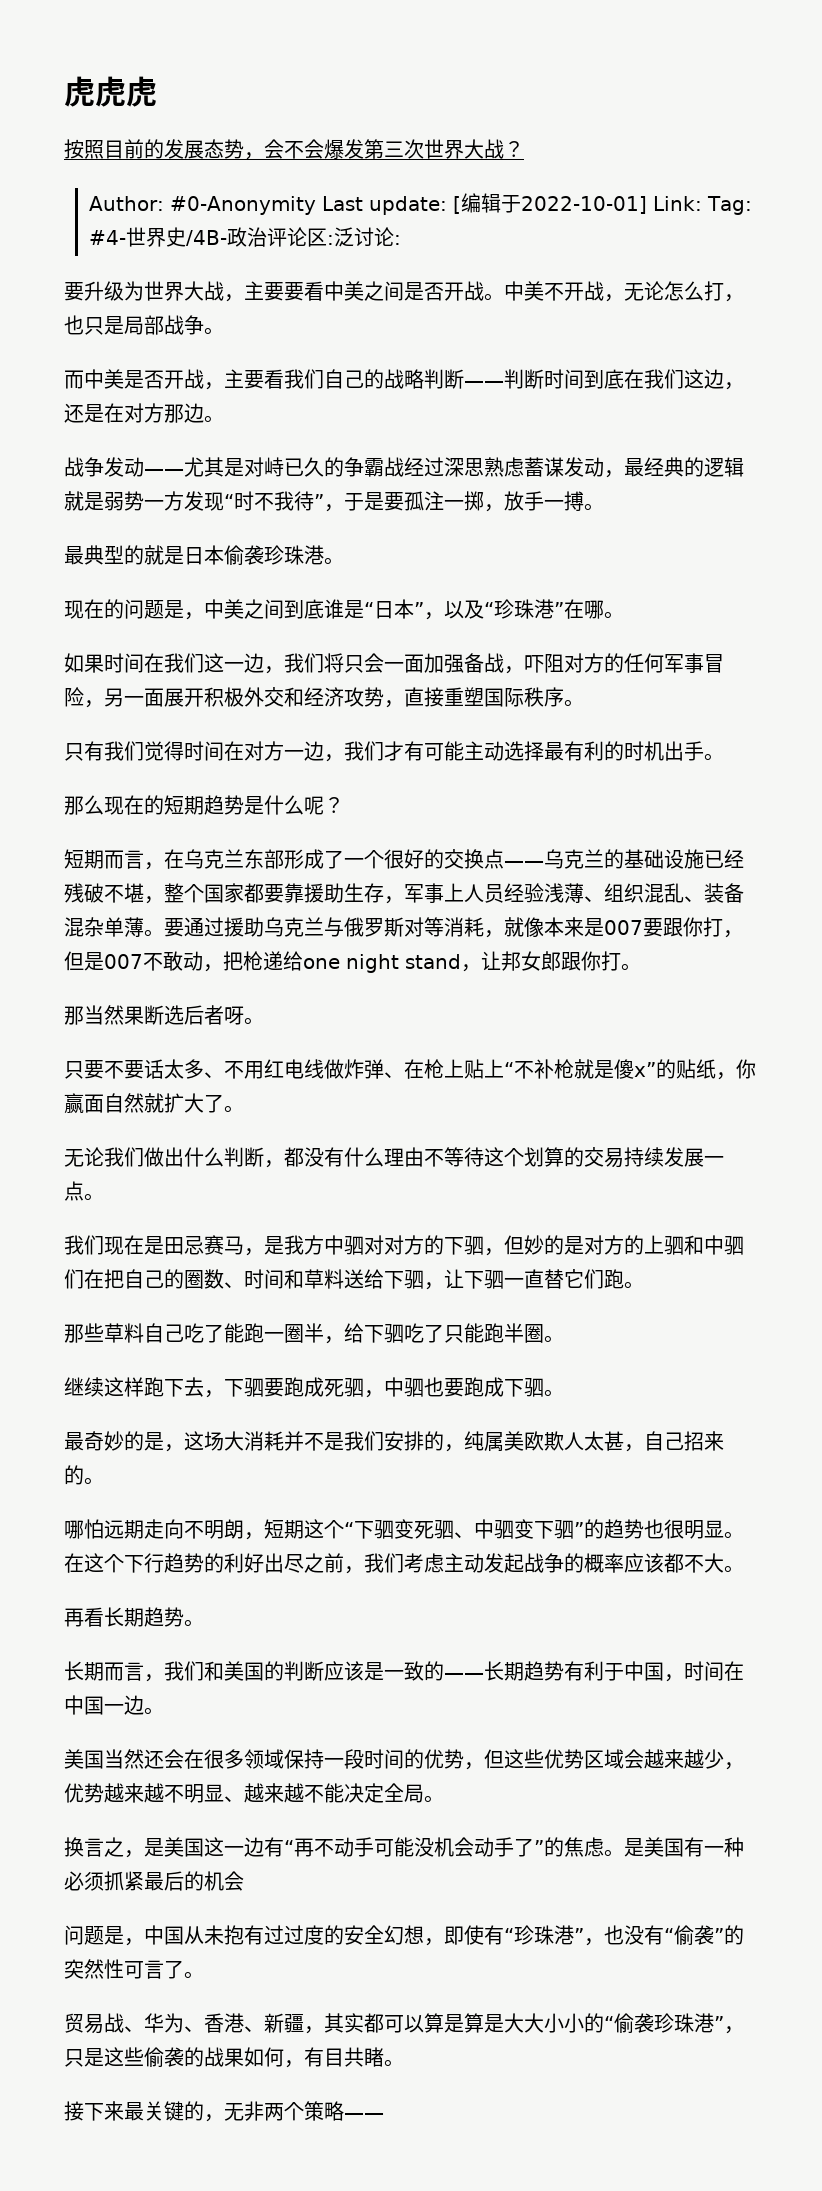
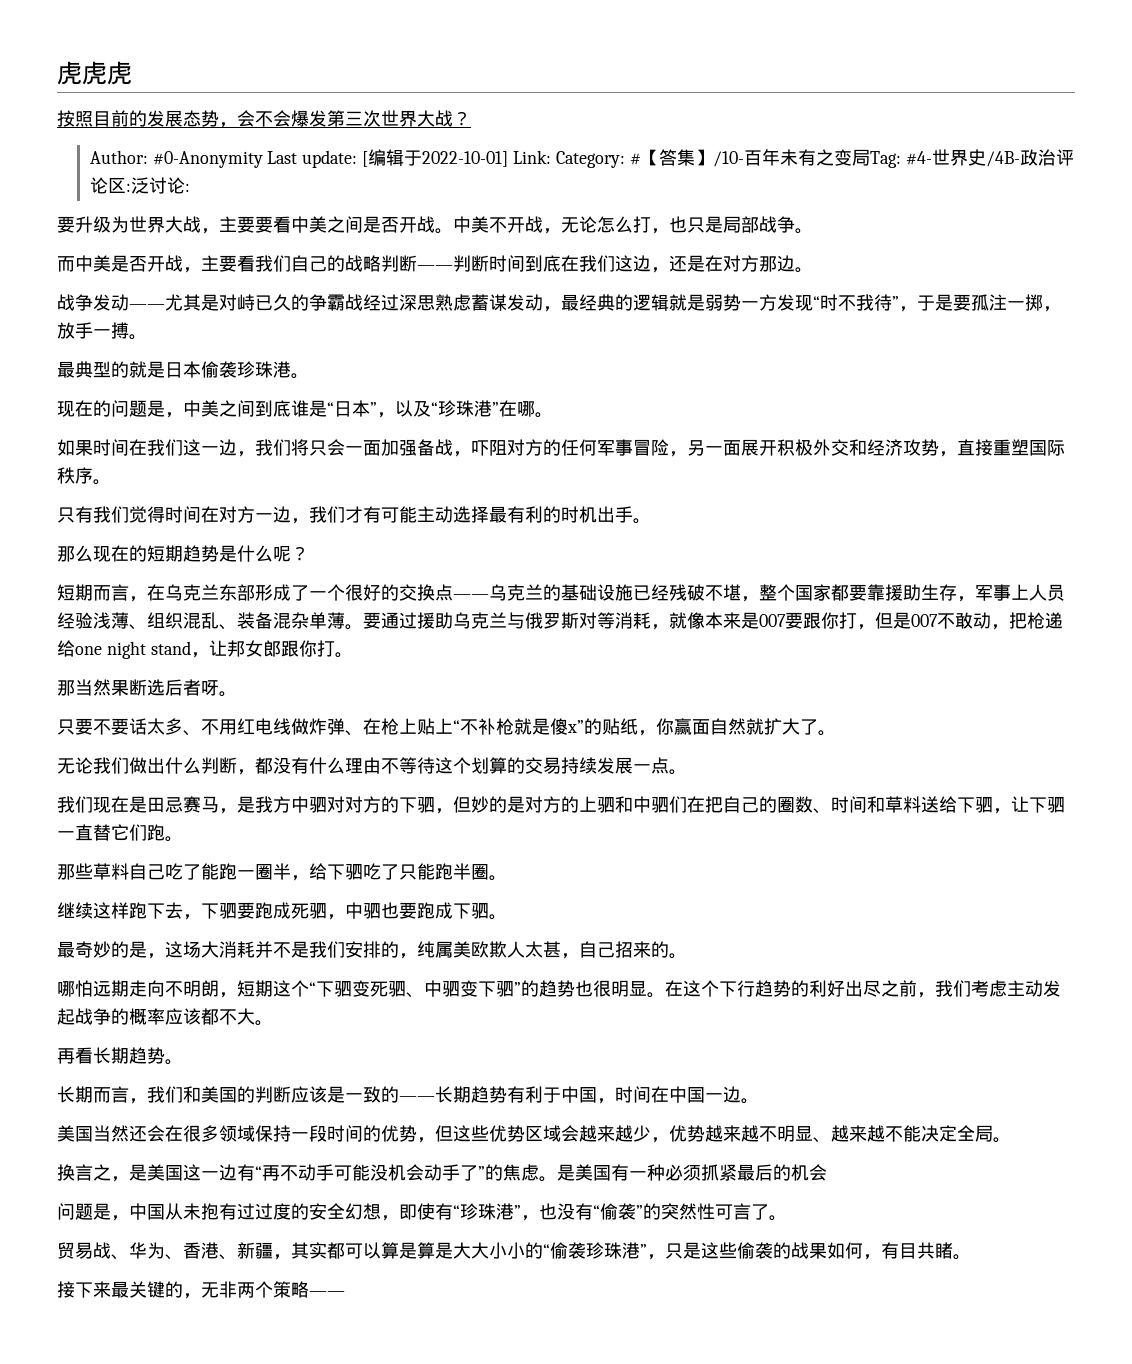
(703, 203) none -> [555,149,870,168] Category: #【答集】/10-百年未有之变局

